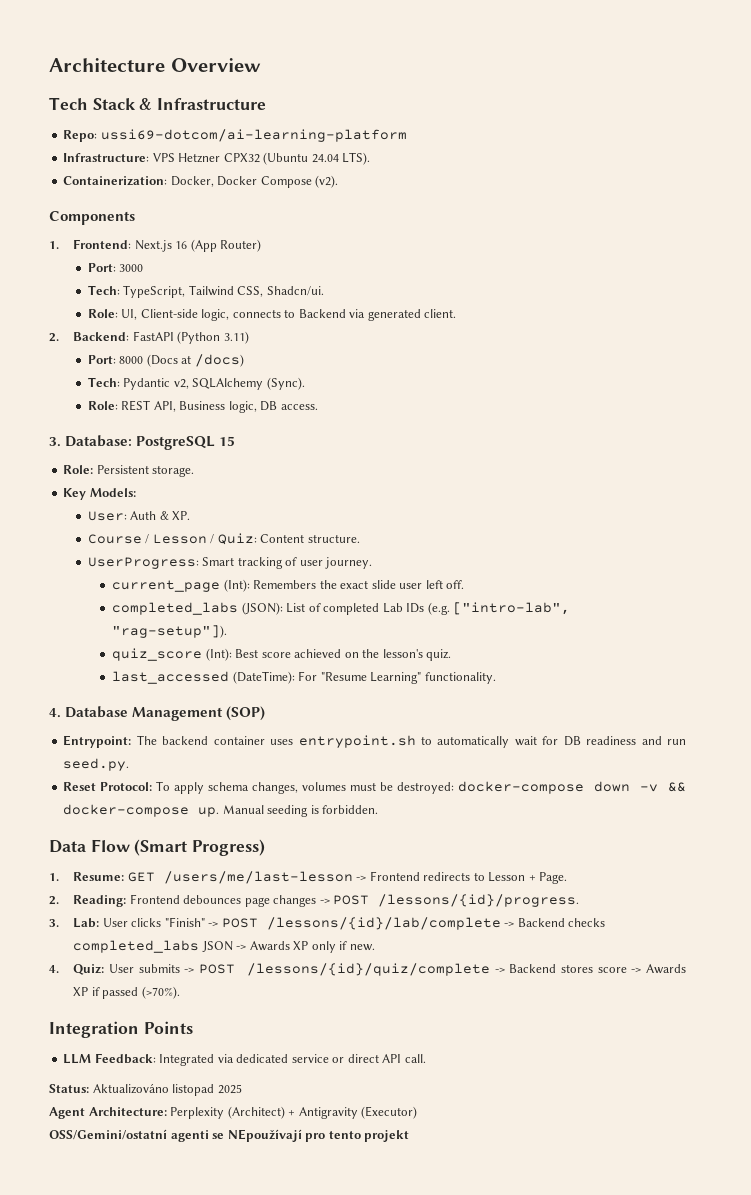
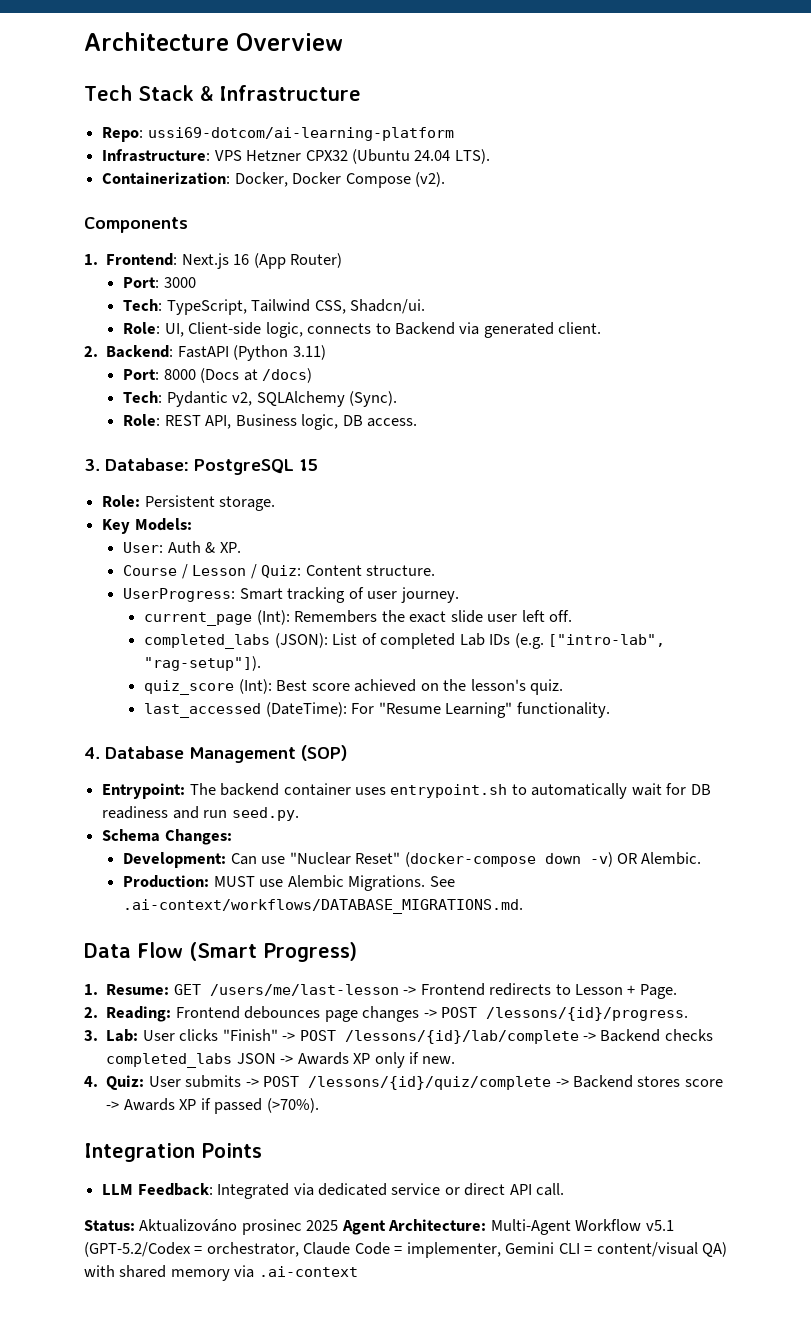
[63,781,687,794] [63,804,379,817] Reset Protocol: To apply schema changes, volumes must be destroyed: docker-compose down -v && docker-compose up. Manual seeding is forbidden. -> [102,829,232,845] [123,852,702,868] [123,875,455,891] [123,899,524,914] Schema Changes: // Development: Can use "Nuclear Reset" (docker-compose down -v) OR Alembic. // Production: MUST use Alembic Migrations. See .ai-context/workflows/DATABASE_MIGRATIONS.md.
[172,1084,215,1096] listopad -> [241,1219,302,1235] prosinec
(242, 1089) // -> (339, 1225) none
[170,1106,418,1119] [49,1129,410,1142] Perplexity (Architect) + Antigravity (Executor) // OSS/Gemini/ostatní agenti se NEpoužívají pro tento projekt -> [490,1219,674,1235] [84,1242,728,1258] [84,1265,358,1281] Multi-Agent Workflow v5.1 (GPT‑5.2/Codex = orchestrator, Claude Code = implementer, Gemini CLI = content/visual QA) with shared memory via .ai-context

